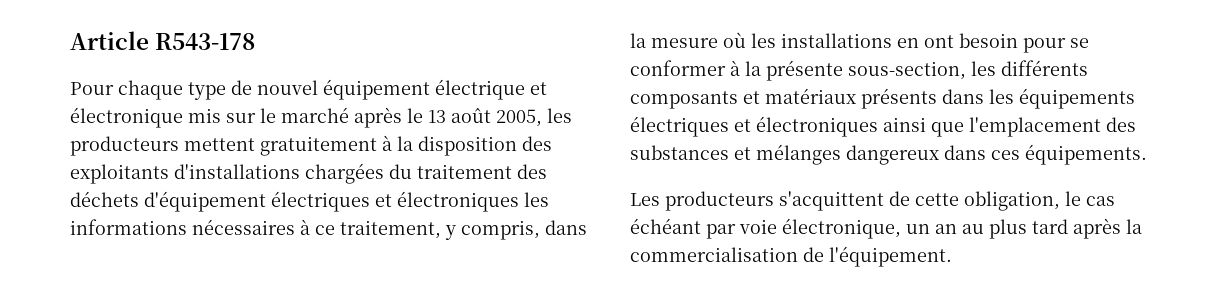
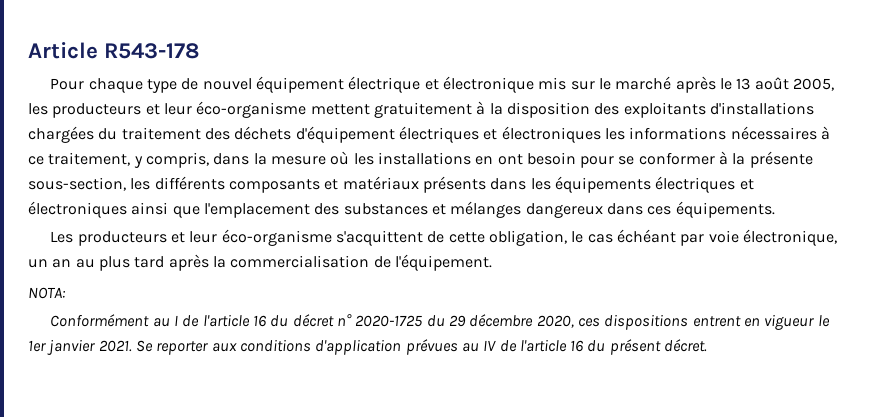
(179, 146) none -> [145,101,307,118] et leur éco-organisme
(774, 201) none -> [171,229,332,246] et leur éco-organisme
(952, 256) none -> [28,287,66,299] [50,314,830,330] [28,339,708,355] // NOTA: // Conformément au I de l'article 16 du décret n° 2020-1725 du 29 décembre 2020, ces dispositions entrent en vigueur le 1er janvier 2021. Se reporter aux conditions d'application prévues au IV de l'article 16 du présent décret.

